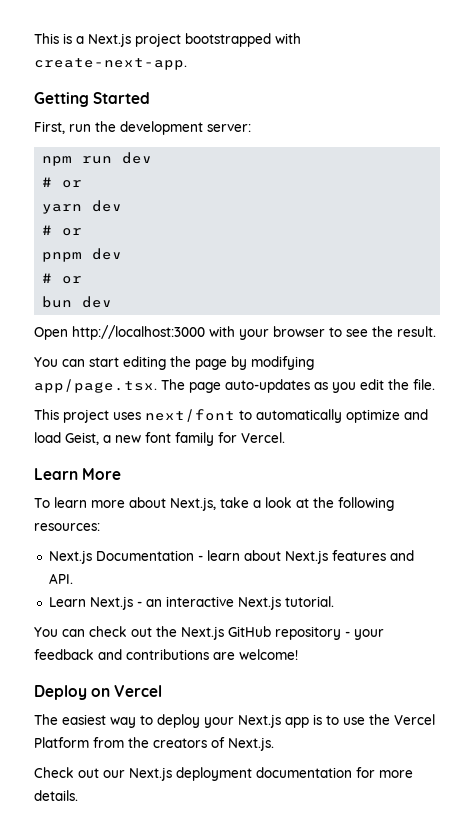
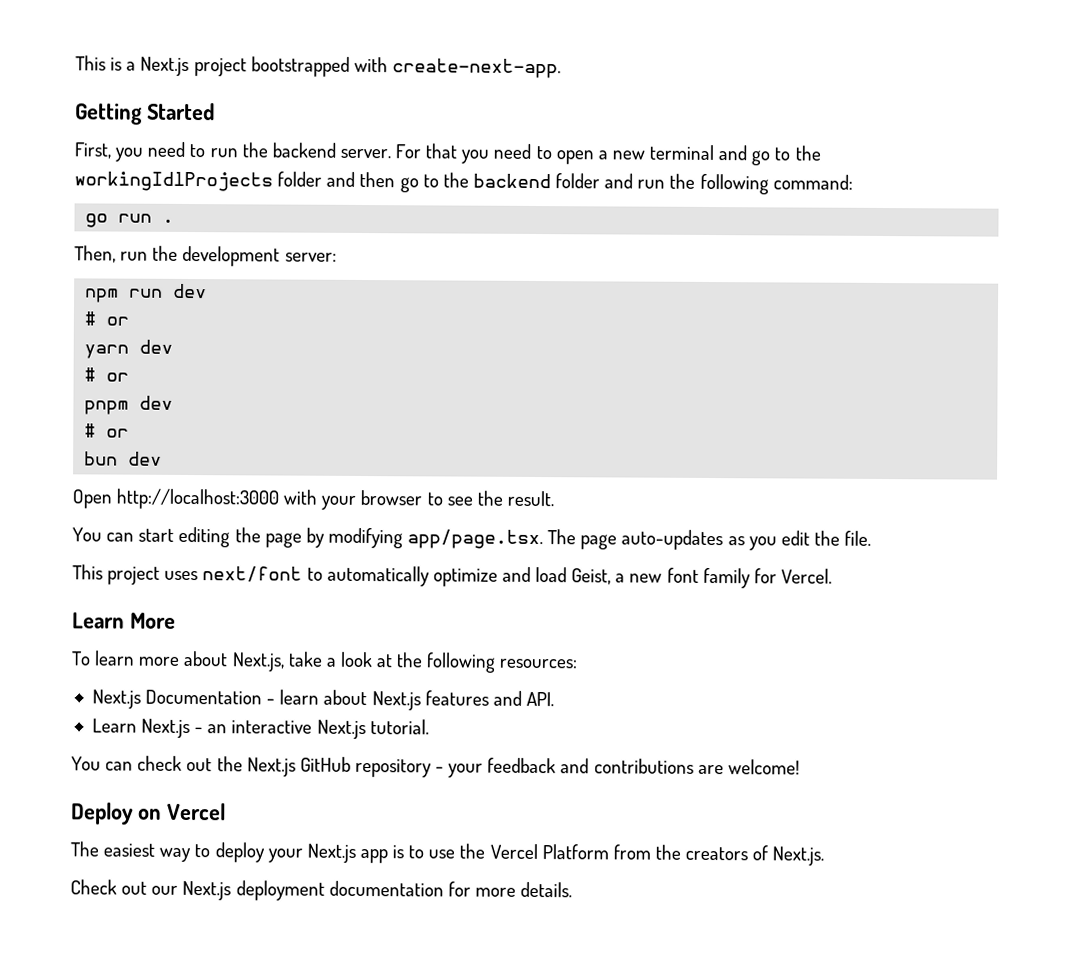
(65, 127) none -> [115,141,821,166] [74,171,853,195] [85,213,175,228] [74,245,116,263] you need to run the backend server. For that you need to open a new terminal and go to the workingIdlProjects folder and then go to the backend folder and run the following command: // go run . // Then,

